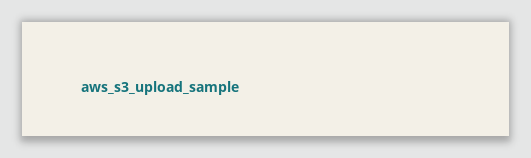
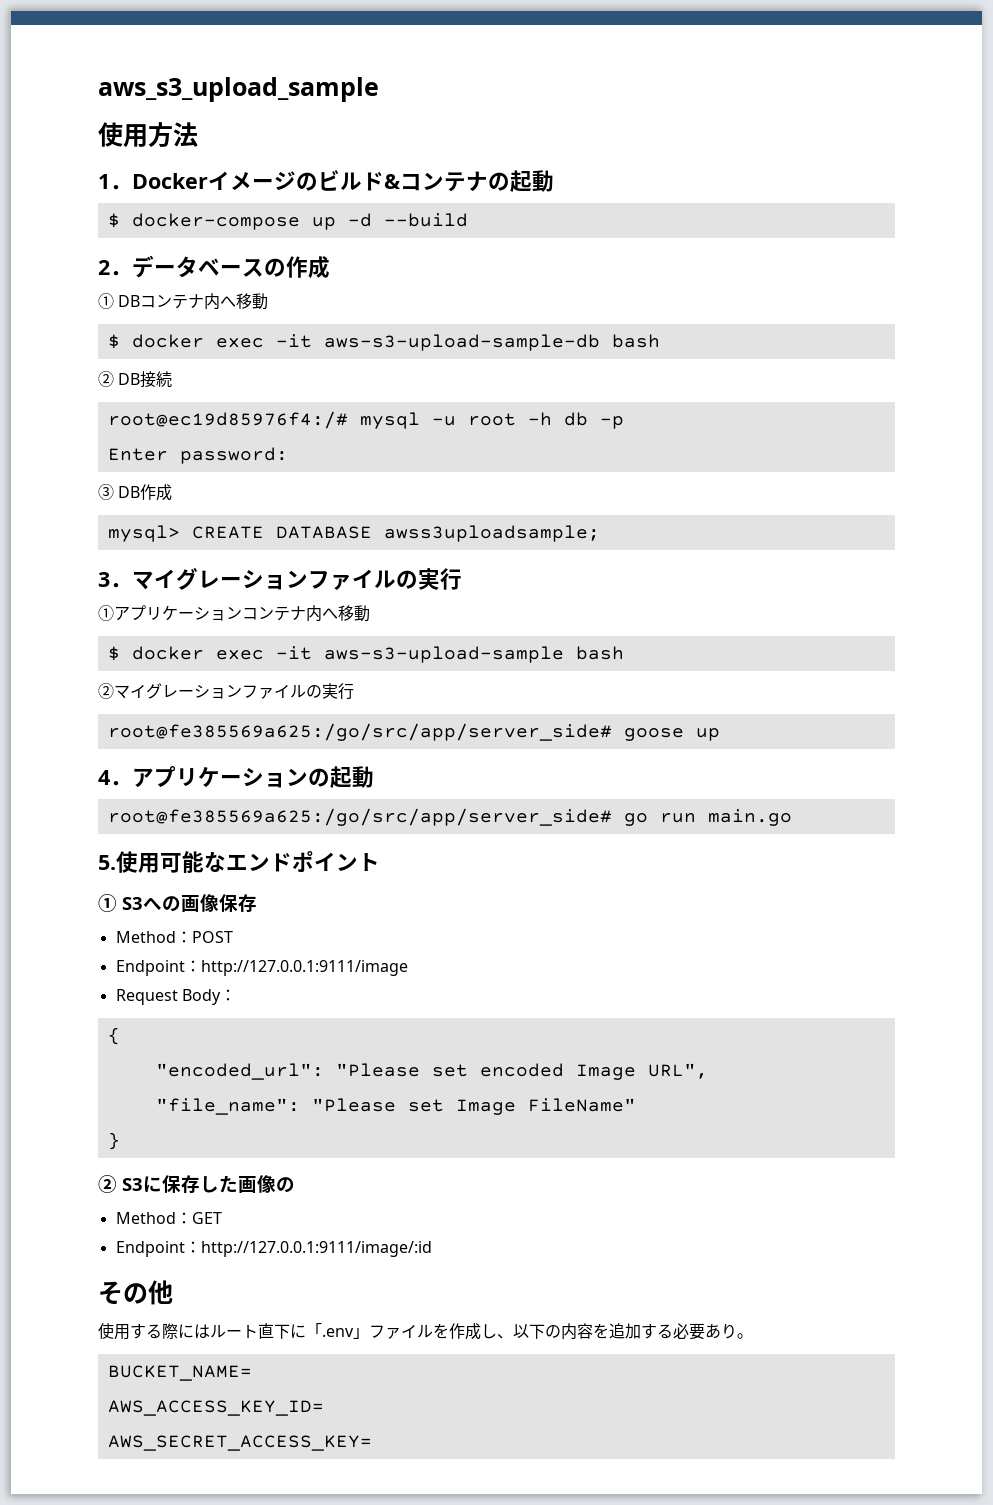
(239, 88) none -> [98,122,198,148] [98,170,554,193] [107,213,468,230] [98,255,330,279] [98,293,269,310] [107,334,660,351] [98,371,173,388] [107,411,624,429] [107,447,288,464] [98,484,173,501] [107,525,600,542] [98,567,462,590] [98,605,370,622] [107,646,624,663] [98,683,354,700] [107,723,720,741] [98,766,374,789] [107,808,792,826] [98,851,380,873] [98,894,257,912] [115,931,233,943] [115,960,408,976] [115,989,236,1005] [107,1027,120,1045] [155,1063,708,1080] [155,1098,636,1115] [107,1132,120,1150] [98,1175,295,1193] [115,1212,222,1224] [115,1241,432,1257] [98,1280,173,1305] [98,1323,753,1340] [107,1365,252,1381] [107,1400,324,1416] [107,1435,372,1451] // 使用方法 // 1．Dockerイメージのビルド&コンテナの起動 // $ docker-compose up -d --build // 2．データベースの作成 // ① DBコンテナ内へ移動 // $ docker exec -it aws-s3-upload-sample-db bash // ② DB接続 // root@ec19d85976f4:/# mysql -u root -h db -p // Enter password: // ③ DB作成 // mysql> CREATE DATABASE awss3uploadsample; // 3．マイグレーションファイルの実行 // ①アプリケーションコンテナ内へ移動 // $ docker exec -it aws-s3-upload-sample bash // ②マイグレーションファイルの実行 // root@fe385569a625:/go/src/app/server_side# goose up // 4．アプリケーションの起動 // root@fe385569a625:/go/src/app/server_side# go run main.go // 5.使用可能なエンドポイント // ① S3への画像保存 // Method：POST // Endpoint：http://127.0.0.1:9111/image // Request Body： // { // "encoded_url": "Please set encoded Image URL", // "file_name": "Please set Image FileName" // } // ② S3に保存した画像の // Method：GET // Endpoint：http://127.0.0.1:9111/image/:id // その他 // 使用する際にはルート直下に「.env」ファイルを作成し、以下の内容を追加する必要あり。 // BUCKET_NAME= // AWS_ACCESS_KEY_ID= // AWS_SECRET_ACCESS_KEY=

